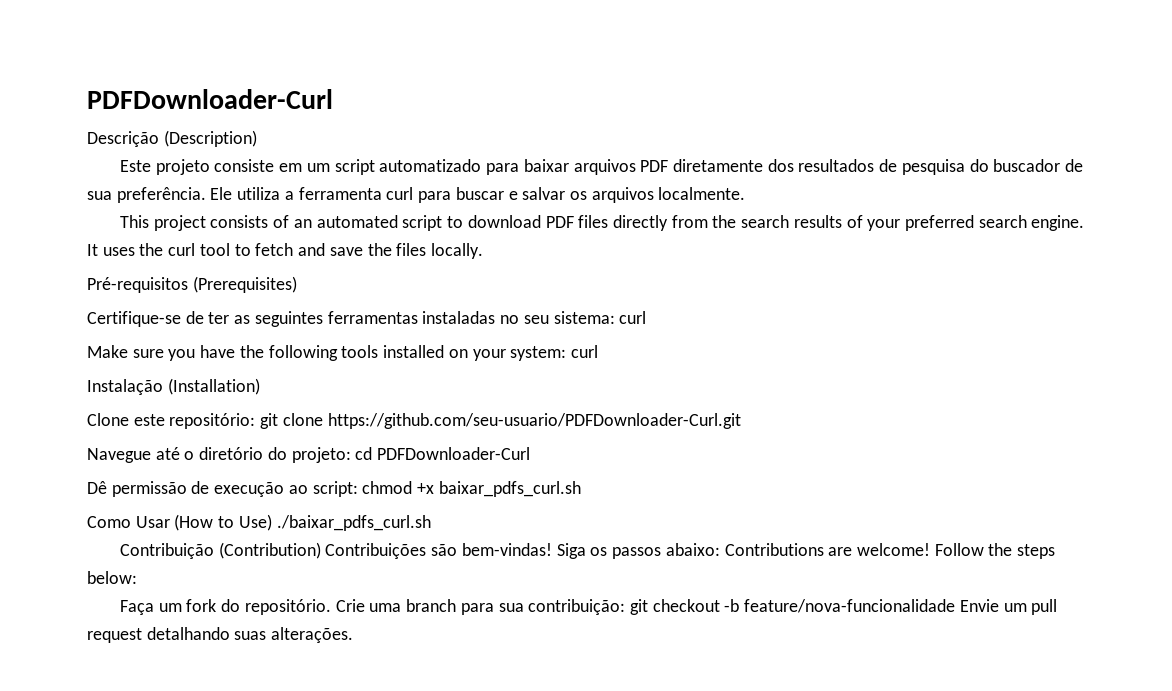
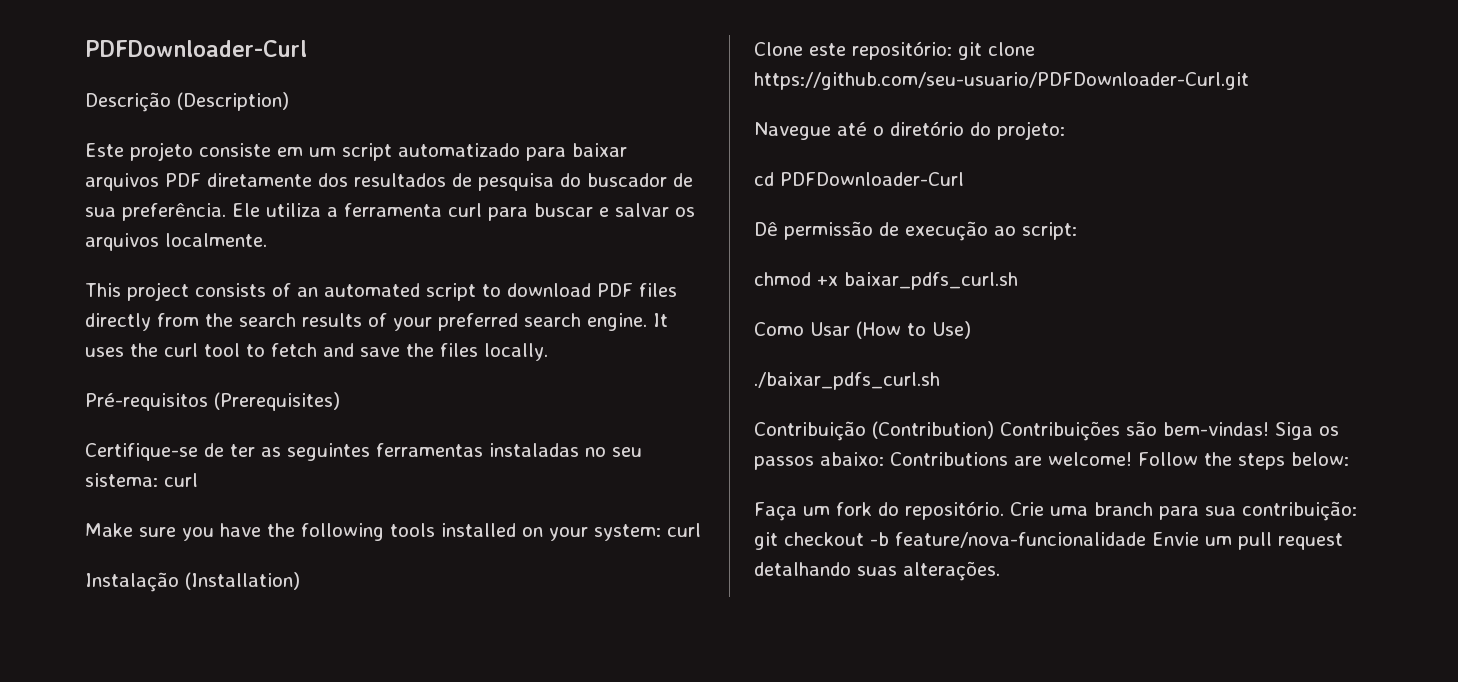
(351, 455) none -> (1065, 130) //
(358, 489) none -> (1077, 231) //
(272, 522) none -> (971, 330) //

